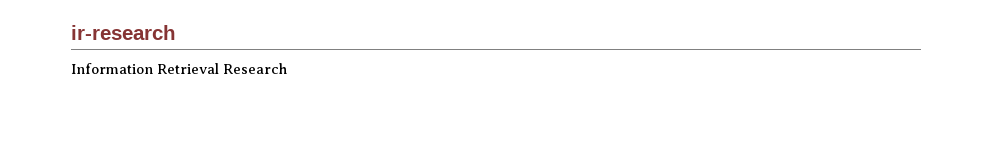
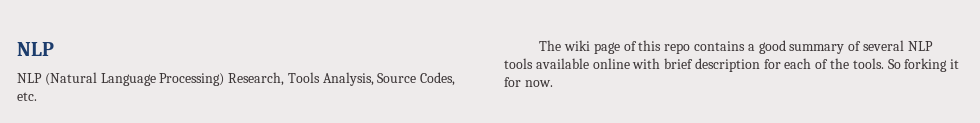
[71,25,176,40] [71,63,287,74] ir-research // Information Retrieval Research -> [17,42,54,56] [17,72,456,86] [17,92,37,101] [539,40,933,54] [504,58,960,72] [504,77,553,87] NLP // NLP (Natural Language Processing) Research, Tools Analysis, Source Codes, etc. // The wiki page of this repo contains a good summary of several NLP tools available online with brief description for each of the tools. So forking it for now.

